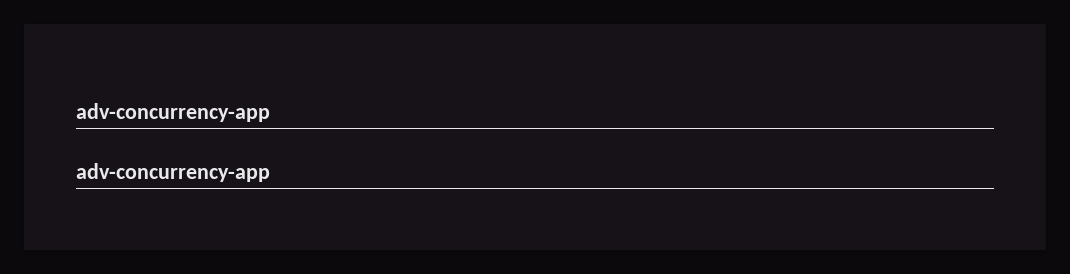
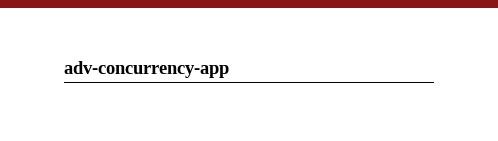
[76,103,270,122] [76,163,270,182] adv-concurrency-app // adv-concurrency-app -> [64,61,229,78] adv-concurrency-app

